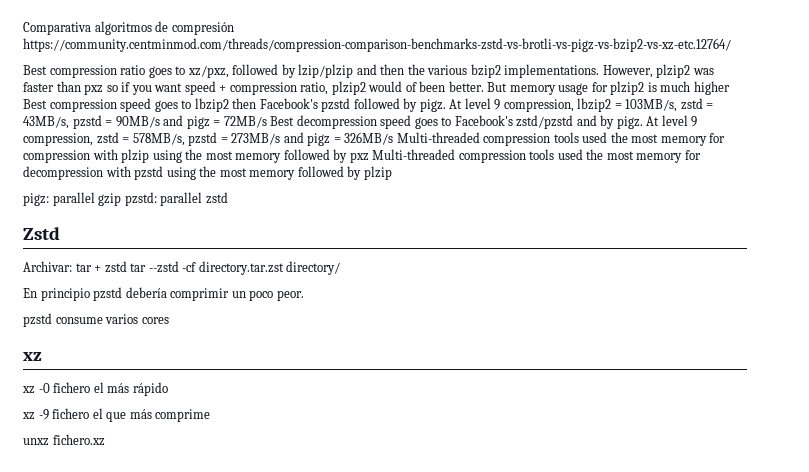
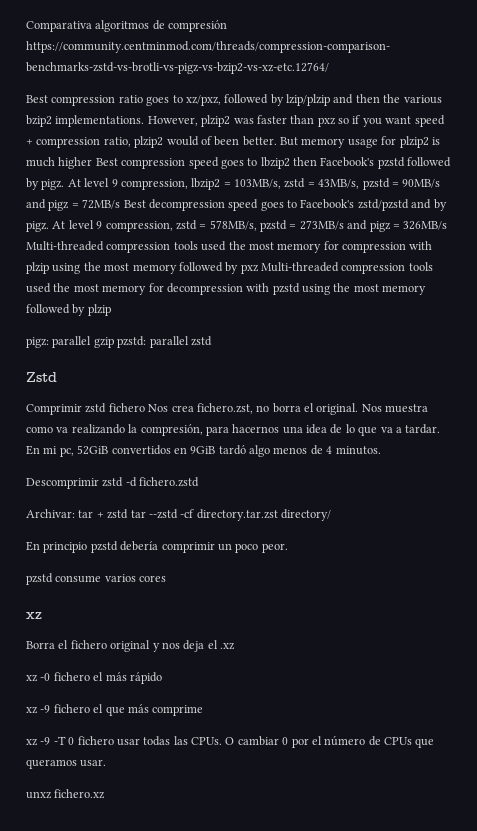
(60, 233) none -> [26,403,429,415] [26,424,441,436] [26,445,381,457] [26,477,200,489] // Comprimir zstd fichero Nos crea fichero.zst, no borra el original. Nos muestra como va realizando la compresión, para hacernos una idea de lo que va a tardar. En mi pc, 52GiB convertidos en 9GiB tardó algo menos de 4 minutos. // Descomprimir zstd -d fichero.zstd
(42, 356) none -> [26,640,235,652] // Borra el fichero original y nos deja el .xz
(211, 415) none -> [26,735,435,748] [26,759,107,769] // xz -9 -T 0 fichero usar todas las CPUs. O cambiar 0 por el número de CPUs que queramos usar.

